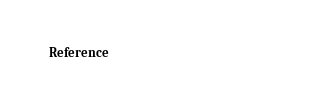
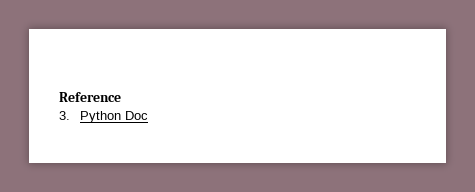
(109, 52) none -> [59,111,149,123] // 3. Python Doc

